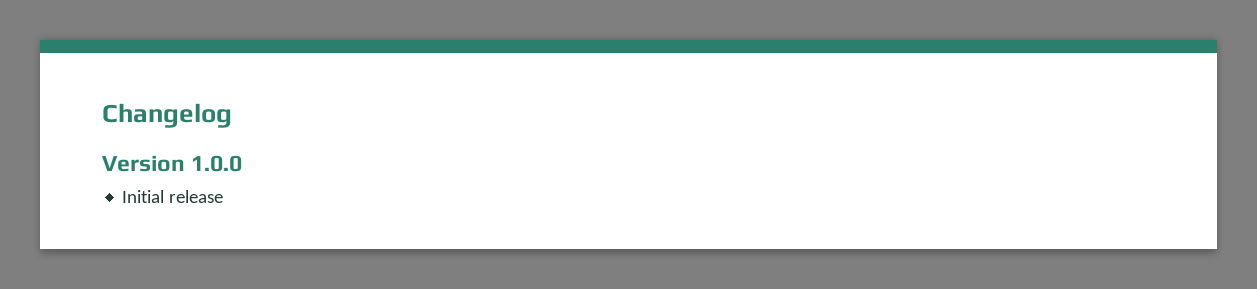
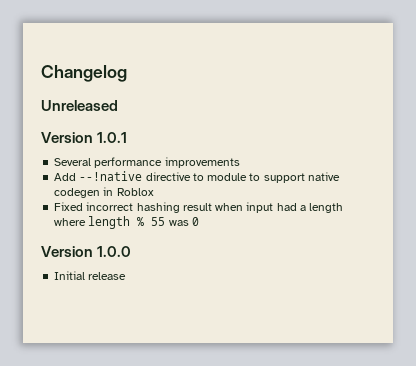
(232, 115) none -> [41,100,118,111] [41,132,128,143] [54,157,240,168] [54,171,340,183] [54,187,154,198] [54,202,344,213] [54,216,199,229] // Unreleased // Version 1.0.1 // Several performance improvements // Add --!native directive to module to support native codegen in Roblox // Fixed incorrect hashing result when input had a length where length % 55 was 0

